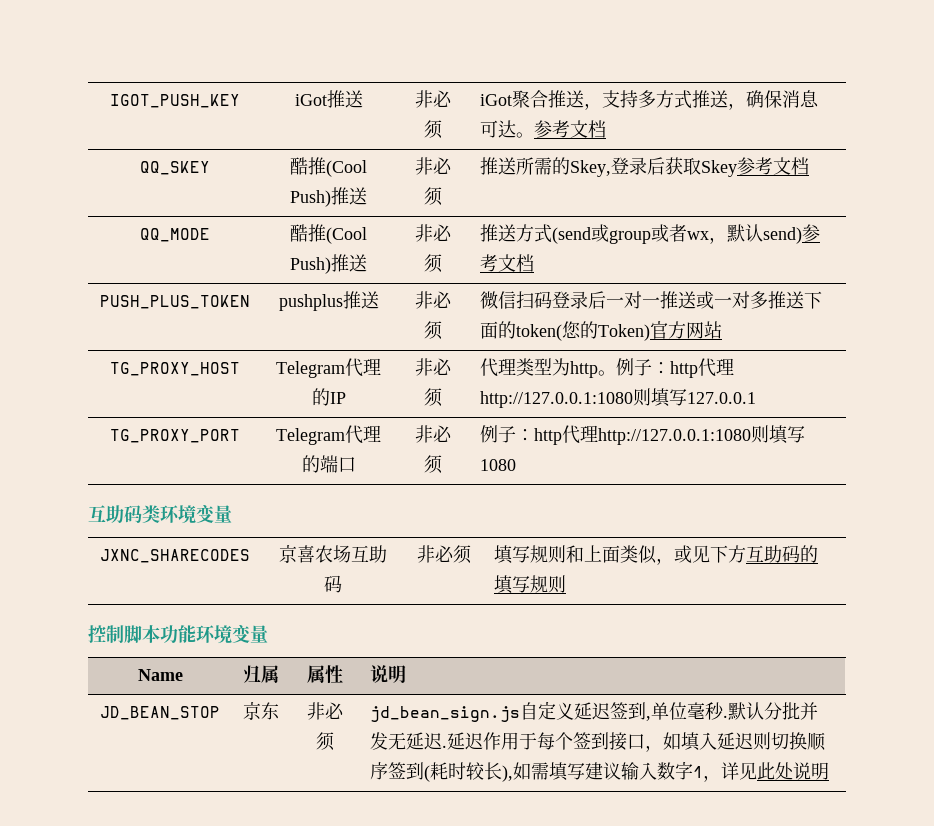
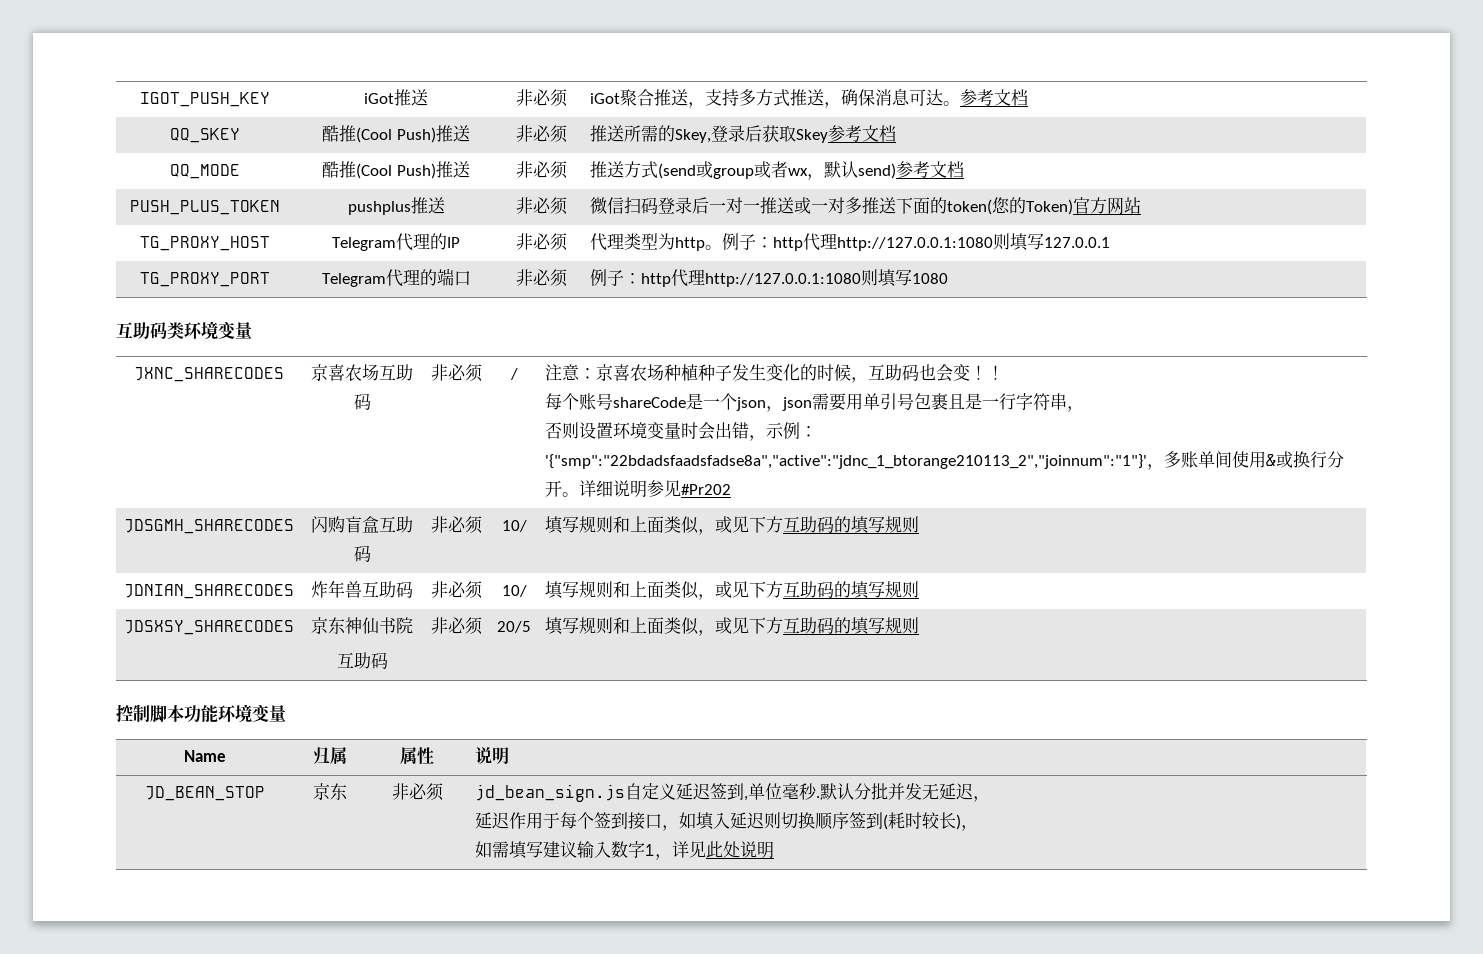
(472, 554) none -> [509,368,518,380] [545,364,1005,383] [545,393,1085,412] [545,422,818,441] [545,451,1345,470] [545,480,732,498] [124,519,294,534] [311,516,413,533] [353,545,371,562] [430,516,483,534] [501,520,527,532] [545,516,920,535] [124,584,294,599] [311,580,413,598] [430,581,483,599] [501,585,527,597] [545,581,920,600] [124,620,294,635] [311,617,413,634] [336,652,388,669] [430,617,483,635] [496,621,531,633] | / | 注意：京喜农场种植种子发生变化的时候，互助码也会变！！ // 每个账号shareCode是一个json，json需要用单引号包裹且是一行字符串， // 否则设置环境变量时会出错，示例：'{"smp":"22bdadsfaadsfadse8a","active":"jdnc_1_btorange210113_2","joinnum":"1"}'，多账单间使用&或换行分开。详细说明参见#Pr202 // JDSGMH_SHARECODES | 闪购盲盒互助码 | 非必须 | 10/ | 填写规则和上面类似，或见下方互助码的填写规则 // JDNIAN_SHARECODES | 炸年兽互助码 | 非必须 | 10/ | 填写规则和上面类似，或见下方互助码的填写规则 // JDSXSY_SHARECODES | 京东神仙书院 // 互助码 | 非必须 | 20/5
[442,745,448,748] . -> [973,796,991,802] ， //
[502,765,514,782] ), -> [956,814,979,831] )， //

